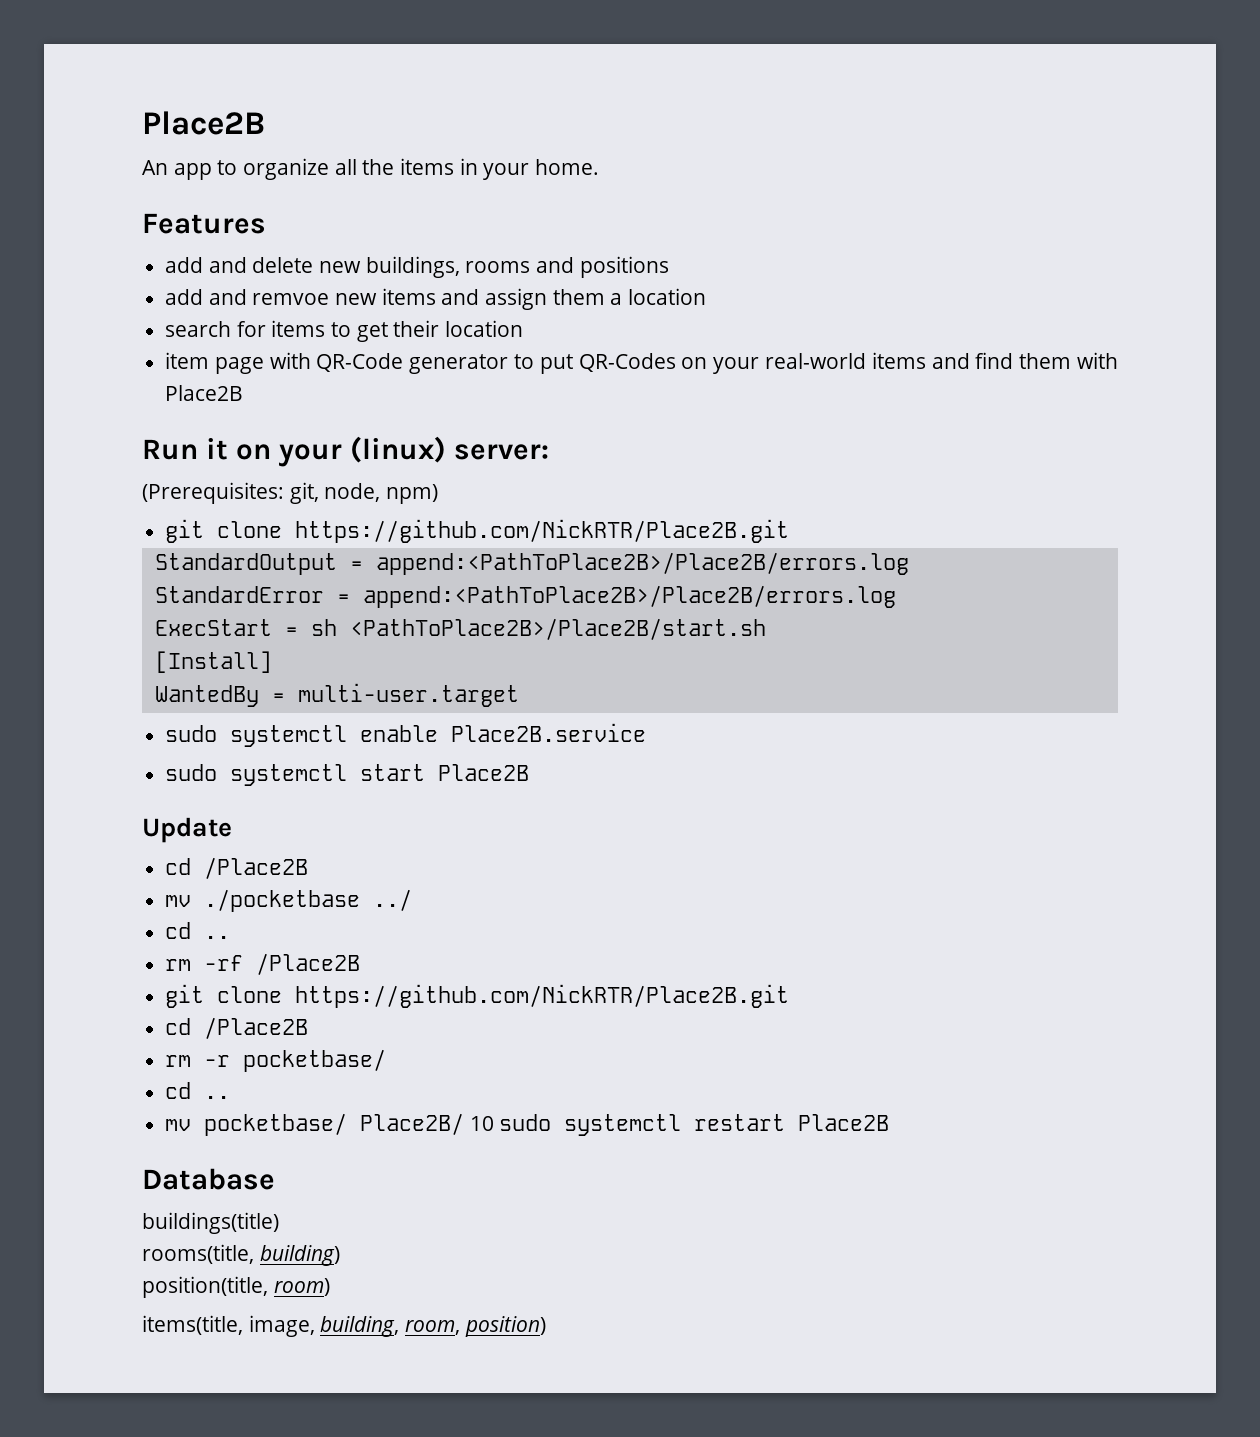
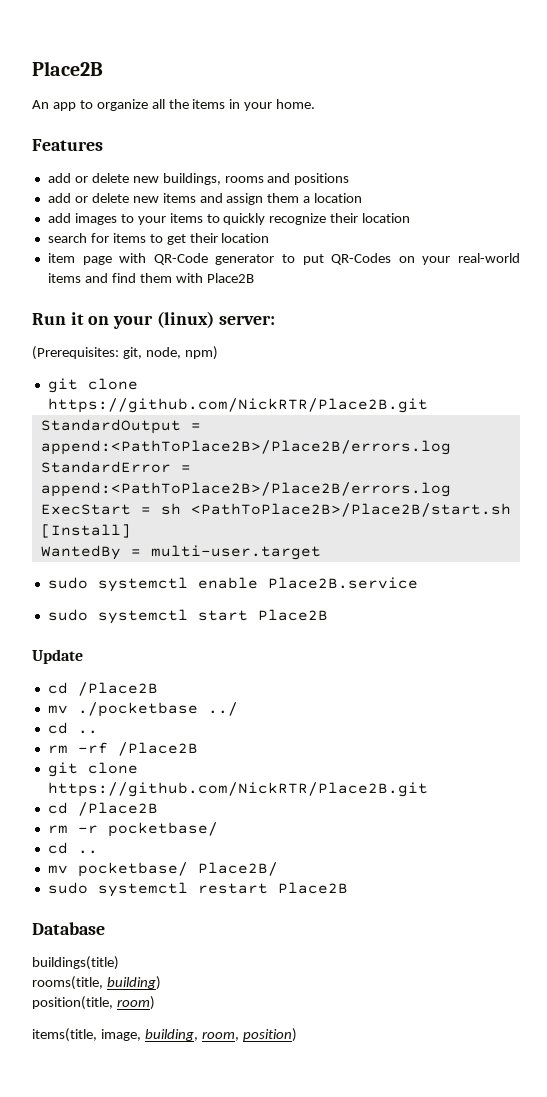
[208,257,247,273] and -> [74,176,88,183] or
[208,289,330,305] and remvoe -> [74,193,129,203] or delete
(707, 296) none -> [47,213,411,225] // add images to your items to quickly recognize their location
[469,1116,494,1131] 10 -> (278, 869) //

